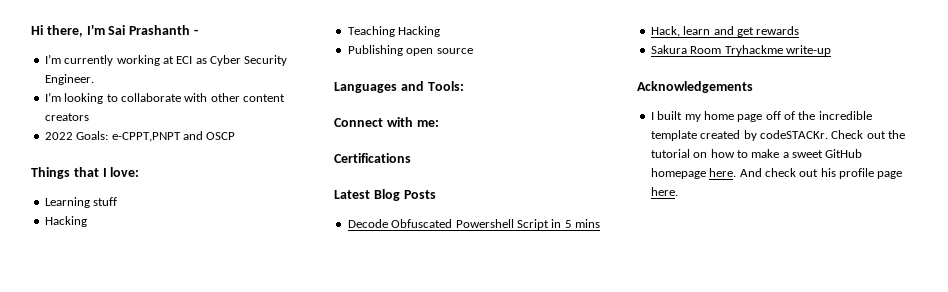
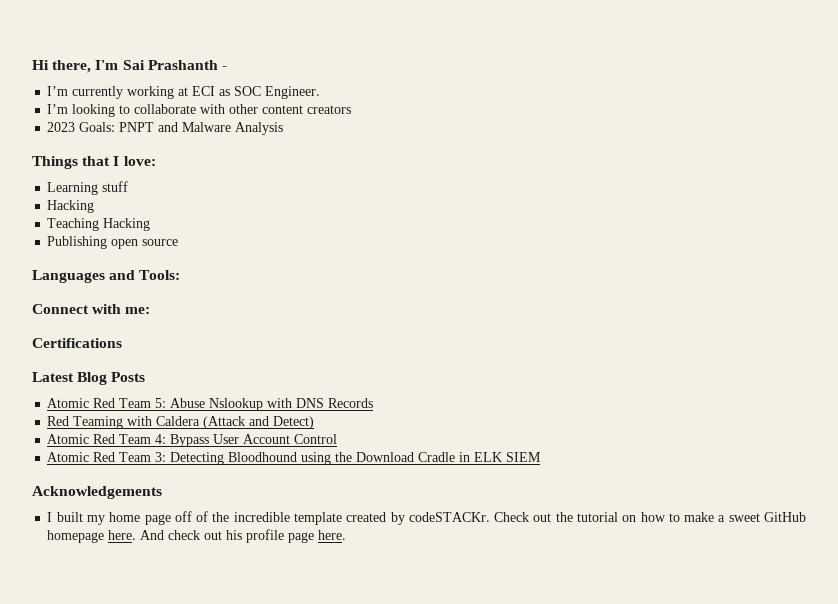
[210,55,288,66] Cyber Security -> [234,86,262,96] SOC
[44,131,236,142] 2022 Goals: e-CPPT,PNPT and OSCP -> [47,122,284,135] 2023 Goals: PNPT and Malware Analysis
[347,219,600,230] [650,26,800,37] [650,45,831,56] Decode Obfuscated Powershell Script in 5 mins // Hack, learn and get rewards // Sakura Room Tryhackme write-up -> [47,398,374,411] [47,416,315,429] [47,434,338,447] [47,452,542,465] Atomic Red Team 5: Abuse Nslookup with DNS Records // Red Teaming with Caldera (Attack and Detect) // Atomic Red Team 4: Bypass User Account Control // Atomic Red Team 3: Detecting Bloodhound using the Download Cradle in ELK SIEM

